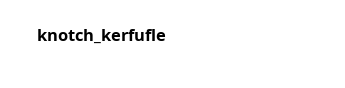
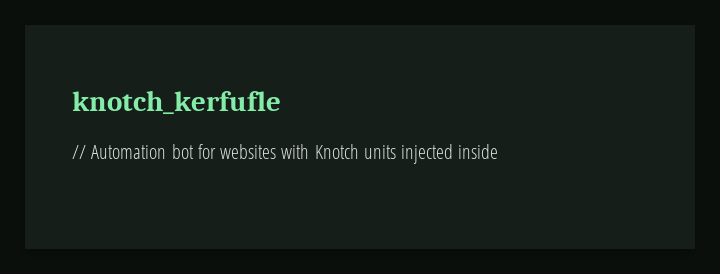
(166, 36) none -> [72,144,499,164] // // Automation bot for websites with Knotch units injected inside

